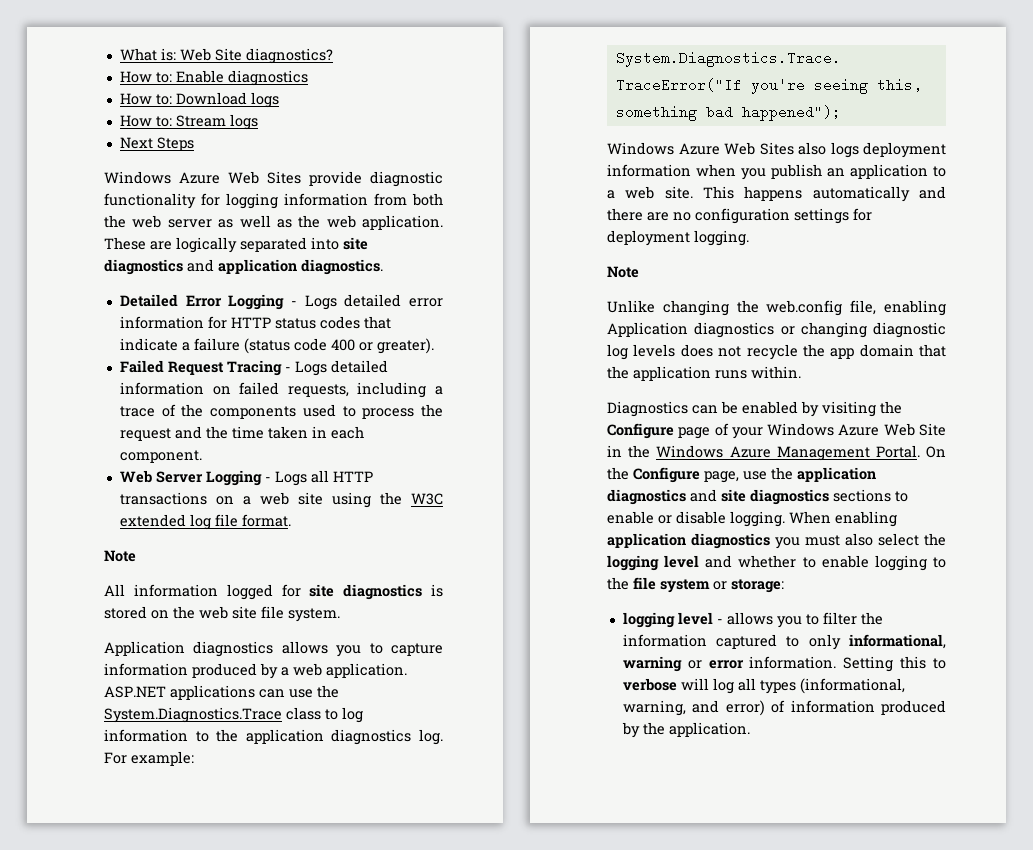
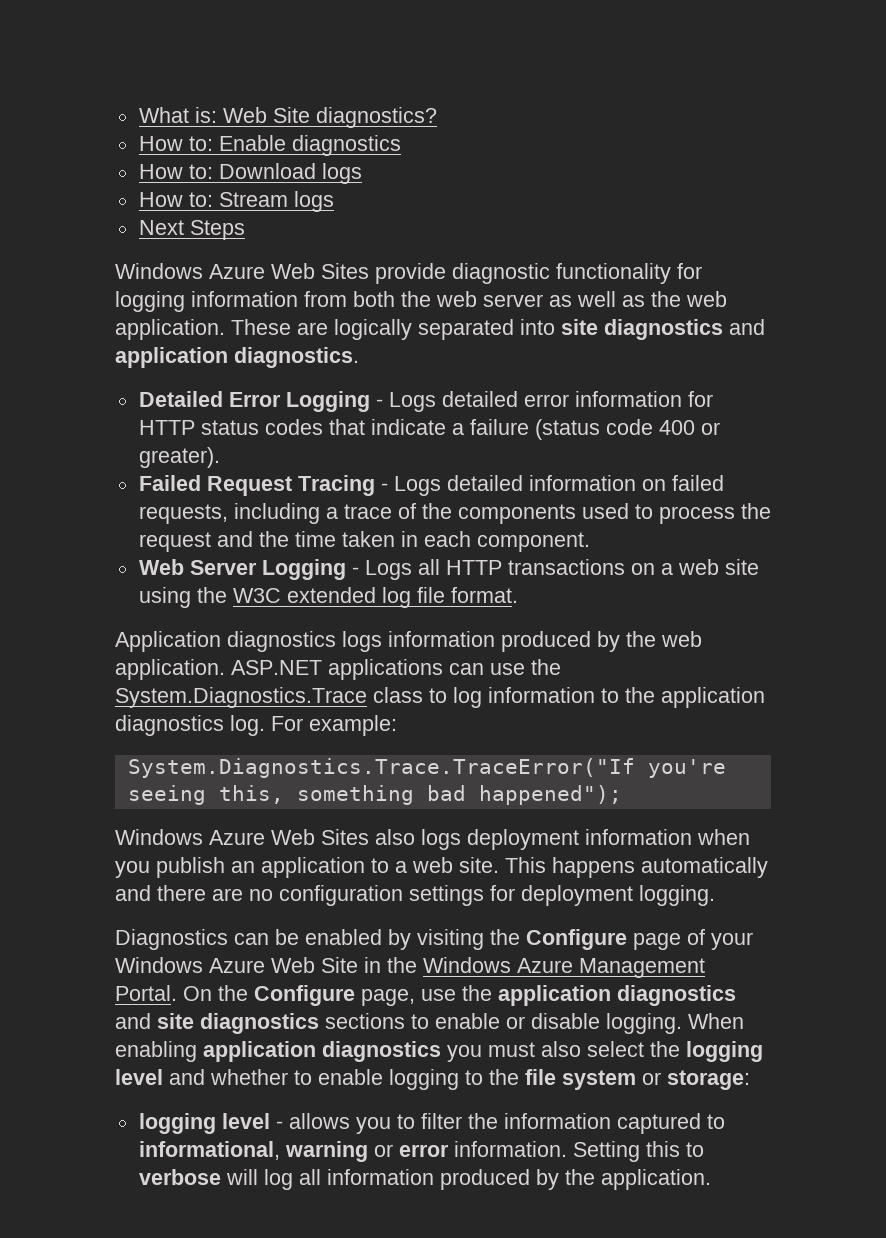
[104,550,136,562] [104,584,443,600] [104,606,340,622] [104,641,443,657] [104,663,289,679] Note // All information logged for site diagnostics is stored on the web site file system. // Application diagnostics allows you to capture information produced by a -> [115,631,656,652] Application diagnostics logs information produced by the
[607,266,639,278] [607,300,946,316] [607,322,946,338] [607,344,946,360] [607,366,801,381] // Note // Unlike changing the web.config file, enabling Application diagnostics or changing diagnostic log levels does not recycle the app domain that the application runs within. -> (715, 895) none
[808,634,841,650] only -> (725, 1121) none
[759,678,905,694] [622,700,786,716] types (informational, warning, and error) of -> (321, 1177) none

